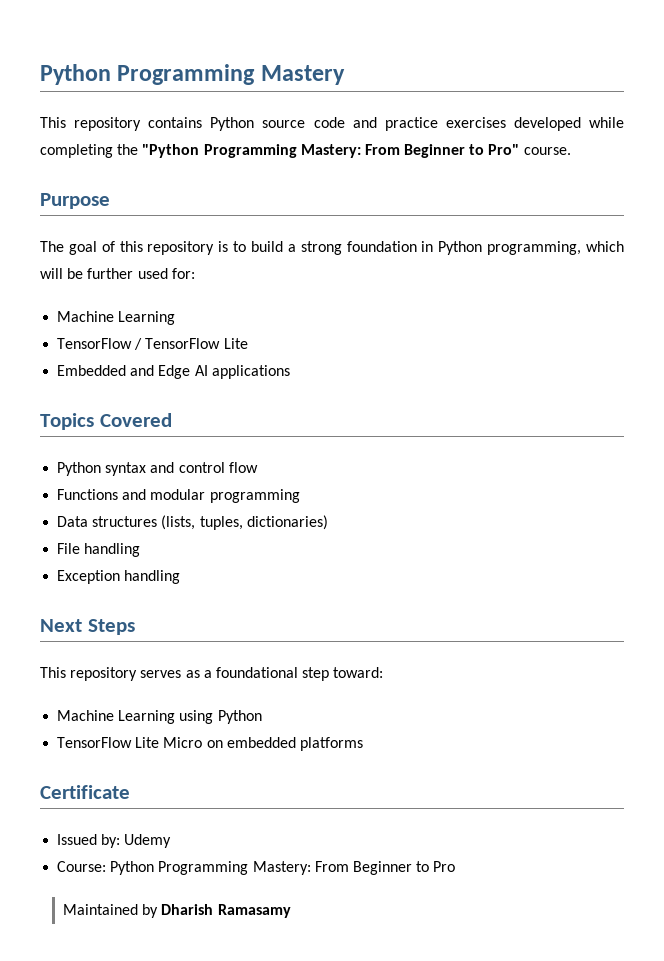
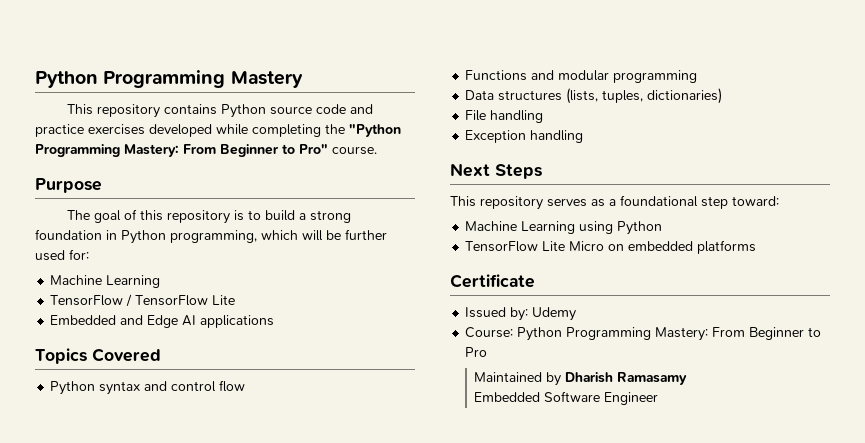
(291, 911) none -> [474,391,659,405] // Embedded Software Engineer

